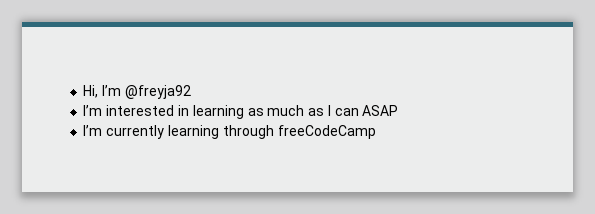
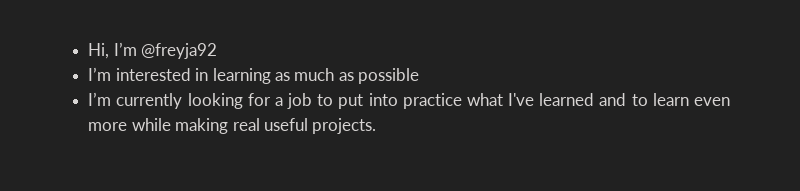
[327,105,399,116] I can ASAP -> [358,68,420,84] possible
[167,125,376,139] learning through freeCodeCamp -> [187,93,731,109] [88,118,377,134] looking for a job to put into practice what I've learned and to learn even more while making real useful projects.

